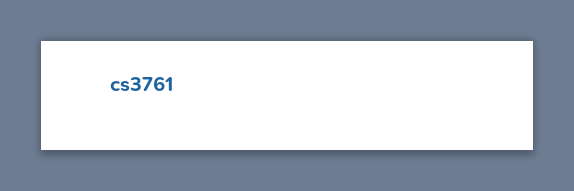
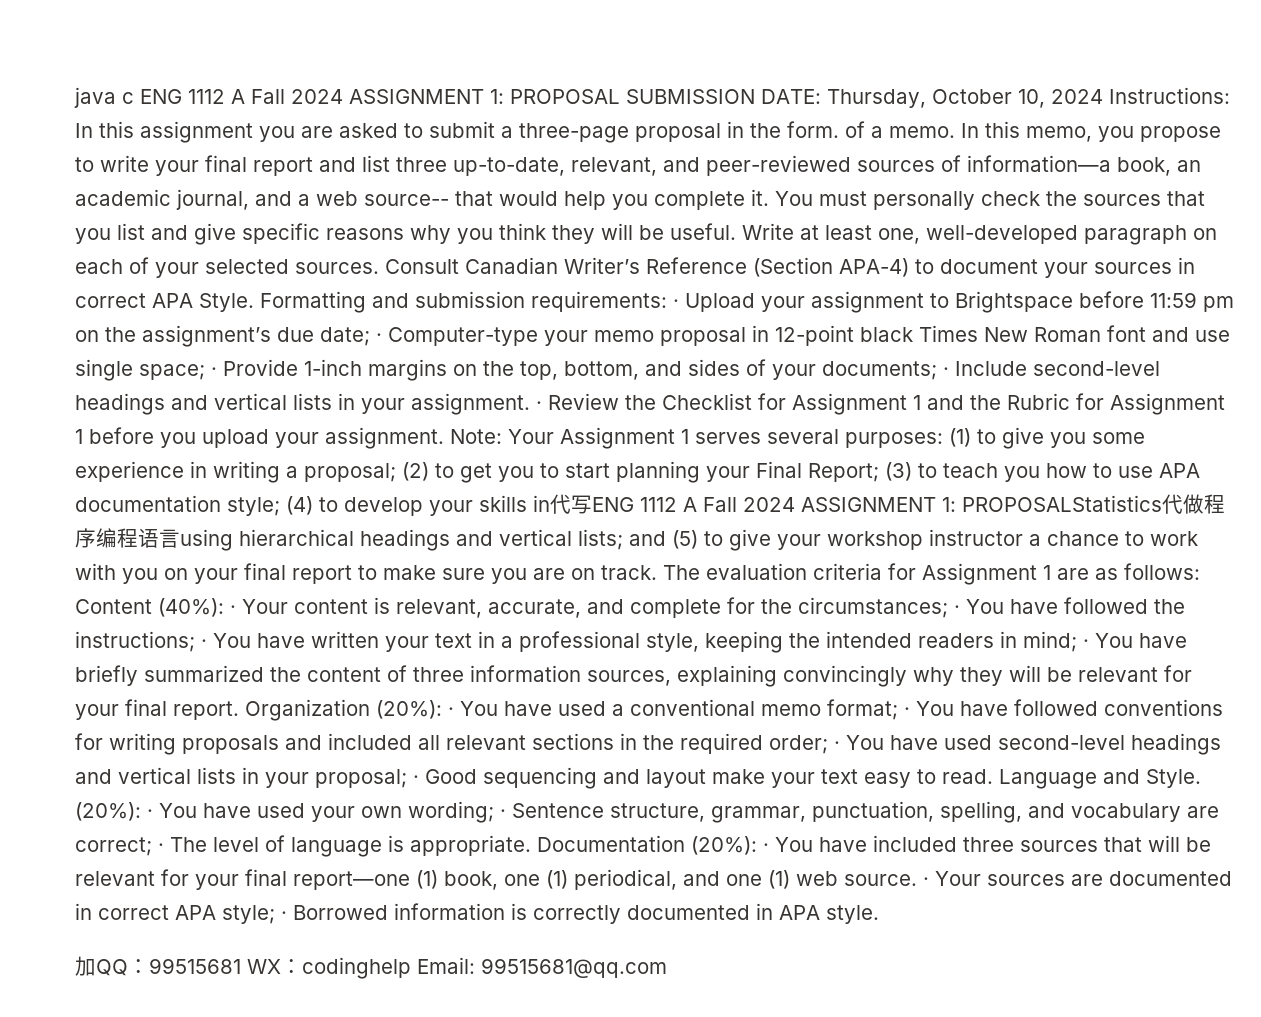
[110,76,173,92] cs3761 -> [74,87,1230,108] [75,121,1221,143] [75,155,1201,176] [75,189,1205,210] [75,223,1217,245] [75,257,1195,278] [75,291,1234,313] [75,325,1230,347] [75,359,1160,381] [75,393,1225,415] [75,427,1145,449] [75,461,1200,483] [75,494,1225,516] [75,528,1198,551] [75,563,1200,585] [75,597,1185,618] [75,631,1187,653] [75,665,1192,687] [75,699,1223,721] [75,733,1221,755] [75,767,1201,789] [75,801,1219,823] [75,835,1211,857] [75,869,1232,890] [75,903,879,924] [75,956,667,979] java c ENG 1112 A Fall 2024 ASSIGNMENT 1: PROPOSAL SUBMISSION DATE: Thursday, October 10, 2024 Instructions: In this assignment you are asked to submit a three-page proposal in the form. of a memo. In this memo, you propose to write your final report and list three up-to-date, relevant, and peer-reviewed sources of information—a book, an academic journal, and a web source-- that would help you complete it. You must personally check the sources that you list and give specific reasons why you think they will be useful. Write at least one, well-developed paragraph on each of your selected sources. Consult Canadian Writer’s Reference (Section APA-4) to document your sources in correct APA Style. Formatting and submission requirements: · Upload your assignment to Brightspace before 11:59 pm on the assignment’s due date; · Computer-type your memo proposal in 12-point black Times New Roman font and use single space; · Provide 1-inch margins on the top, bottom, and sides of your documents; · Include second-level headings and vertical lists in your assignment. · Review the Checklist for Assignment 1 and the Rubric for Assignment 1 before you upload your assignment. Note: Your Assignment 1 serves several purposes: (1) to give you some experience in writing a proposal; (2) to get you to start planning your Final Report; (3) to teach you how to use APA documentation style; (4) to develop your skills in代写ENG 1112 A Fall 2024 ASSIGNMENT 1: PROPOSALStatistics代做程序编程语言using hierarchical headings and vertical lists; and (5) to give your workshop instructor a chance to work with you on your final report to make sure you are on track. The evaluation criteria for Assignment 1 are as follows: Content (40%): · Your content is relevant, accurate, and complete for the circumstances; · You have followed the instructions; · You have written your text in a professional style, keeping the intended readers in mind; · You have briefly summarized the content of three information sources, explaining convincingly why they will be relevant for your final report. Organization (20%): · You have used a conventional memo format; · You have followed conventions for writing proposals and included all relevant sections in the required order; · You have used second-level headings and vertical lists in your proposal; · Good sequencing and layout make your text easy to read. Language and Style. (20%): · You have used your own wording; · Sentence structure, grammar, punctuation, spelling, and vocabulary are correct; · The level of language is appropriate. Documentation (20%): · You have included three sources that will be relevant for your final report—one (1) book, one (1) periodical, and one (1) web source. · Your sources are documented in correct APA style; · Borrowed information is correctly documented in APA style. // 加QQ：99515681 WX：codinghelp Email: 99515681@qq.com

